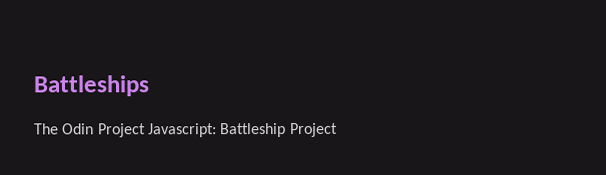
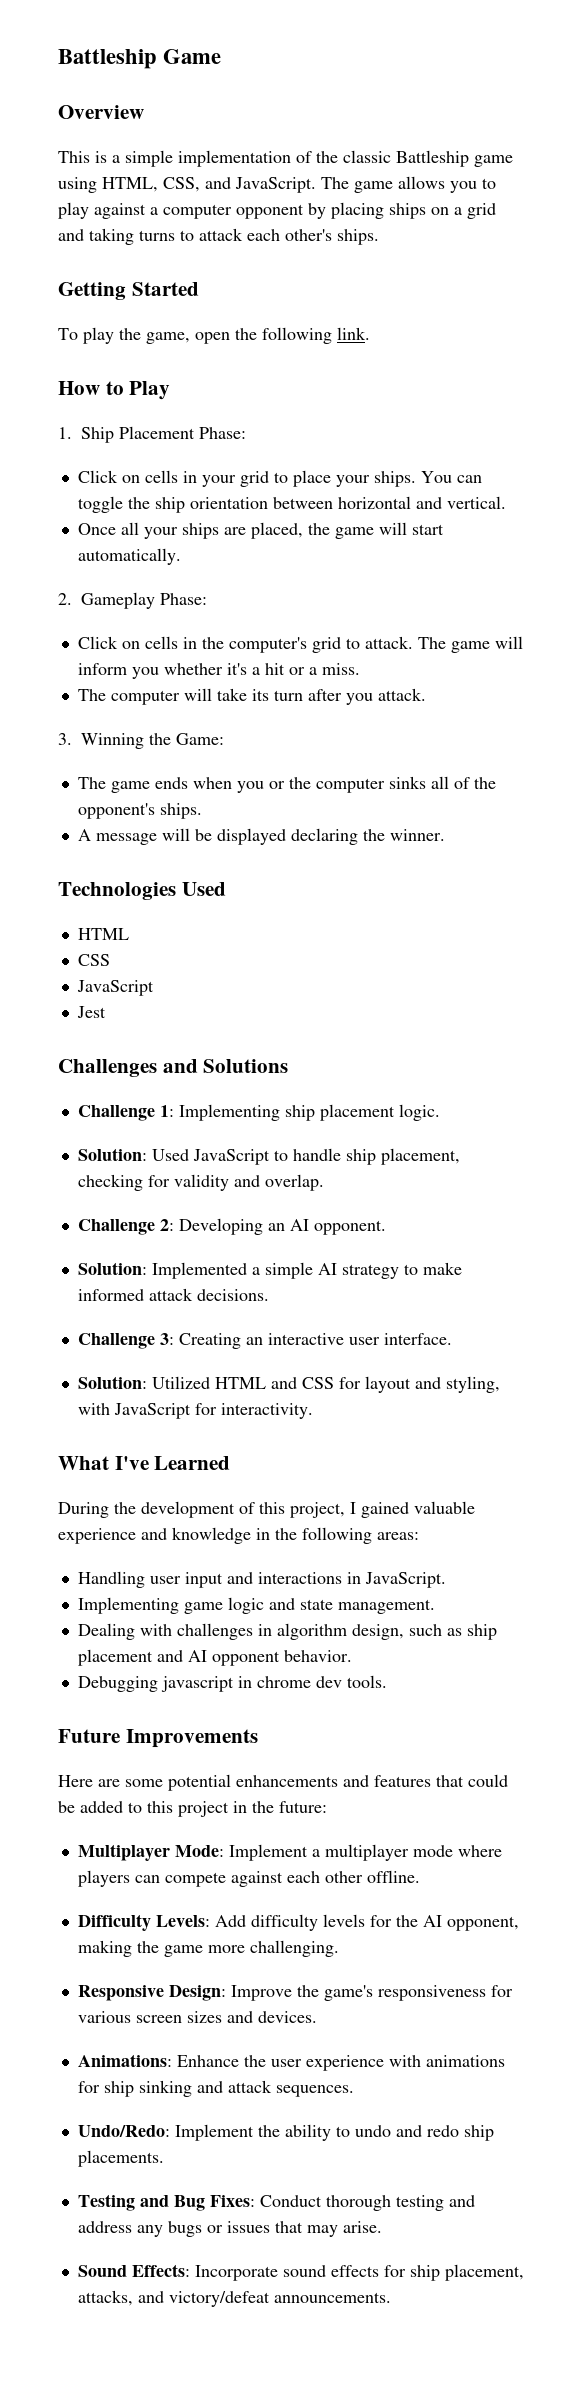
[33,75,150,97] [34,122,338,138] Battleships // The Odin Project Javascript: Battleship Project -> [58,49,222,69] [58,105,144,119] [58,150,513,167] [58,176,496,193] [58,202,496,219] [58,228,379,245] [58,282,199,300] [58,327,370,344] [58,381,171,400] [58,426,246,443] [77,470,482,487] [77,496,506,513] [77,522,444,539] [77,548,181,565] [58,592,207,609] [77,636,523,653] [77,663,360,679] [77,688,426,705] [58,733,224,749] [77,776,496,793] [77,803,202,819] [77,828,445,845] [58,882,226,900] [77,928,129,940] [77,954,110,966] [76,980,154,996] [76,1006,106,1018] [58,1059,289,1077] [77,1104,440,1121] [77,1148,460,1165] [77,1174,324,1191] [77,1218,386,1235] [77,1262,462,1279] [77,1288,269,1301] [77,1333,452,1349] [77,1376,500,1393] [77,1403,313,1419] [58,1456,231,1470] [58,1501,475,1518] [58,1527,419,1544] [77,1571,446,1588] [77,1597,435,1614] [77,1623,497,1640] [77,1649,352,1666] [77,1675,387,1692] [58,1729,258,1748] [58,1774,508,1791] [58,1801,327,1817] [77,1844,502,1861] [77,1870,420,1887] [77,1914,519,1931] [77,1940,339,1957] [77,1985,513,2001] [77,2011,317,2023] [77,2054,505,2071] [77,2080,354,2097] [77,2124,494,2141] [77,2150,164,2167] [77,2194,475,2211] [77,2221,382,2237] [77,2264,524,2281] [77,2290,391,2307] Battleship Game // Overview // This is a simple implementation of the classic Battleship game using HTML, CSS, and JavaScript. The game allows you to play against a computer opponent by placing ships on a grid and taking turns to attack each other's ships. // Getting Started // To play the game, open the following link. // How to Play // 1. Ship Placement Phase: // Click on cells in your grid to place your ships. You can toggle the ship orientation between horizontal and vertical. // Once all your ships are placed, the game will start automatically. // 2. Gameplay Phase: // Click on cells in the computer's grid to attack. The game will inform you whether it's a hit or a miss. // The computer will take its turn after you attack. // 3. Winning the Game: // The game ends when you or the computer sinks all of the opponent's ships. // A message will be displayed declaring the winner. // Technologies Used // HTML // CSS // JavaScript // Jest // Challenges and Solutions // Challenge 1: Implementing ship placement logic. // Solution: Used JavaScript to handle ship placement, checking for validity and overlap. // Challenge 2: Developing an AI opponent. // Solution: Implemented a simple AI strategy to make informed attack decisions. // Challenge 3: Creating an interactive user interface. // Solution: Utilized HTML and CSS for layout and styling, with JavaScript for interactivity. // What I've Learned // During the development of this project, I gained valuable experience and knowledge in the following areas: // Handling user input and interactions in JavaScript. // Implementing game logic and state management. // Dealing with challenges in algorithm design, such as ship placement and AI opponent behavior. // Debugging javascript in chrome dev tools. // Future Improvements // Here are some potential enhancements and features that could be added to this project in the future: // Multiplayer Mode: Implement a multiplayer mode where players can compete against each other offline. // Difficulty Levels: Add difficulty levels for the AI opponent, making the game more challenging. // Responsive Design: Improve the game's responsiveness for various screen sizes and devices. // Animations: Enhance the user experience with animations for ship sinking and attack sequences. // Undo/Redo: Implement the ability to undo and redo ship placements. // Testing and Bug Fixes: Conduct thorough testing and address any bugs or issues that may arise. // Sound Effects: Incorporate sound effects for ship placement, attacks, and victory/defeat announcements.

